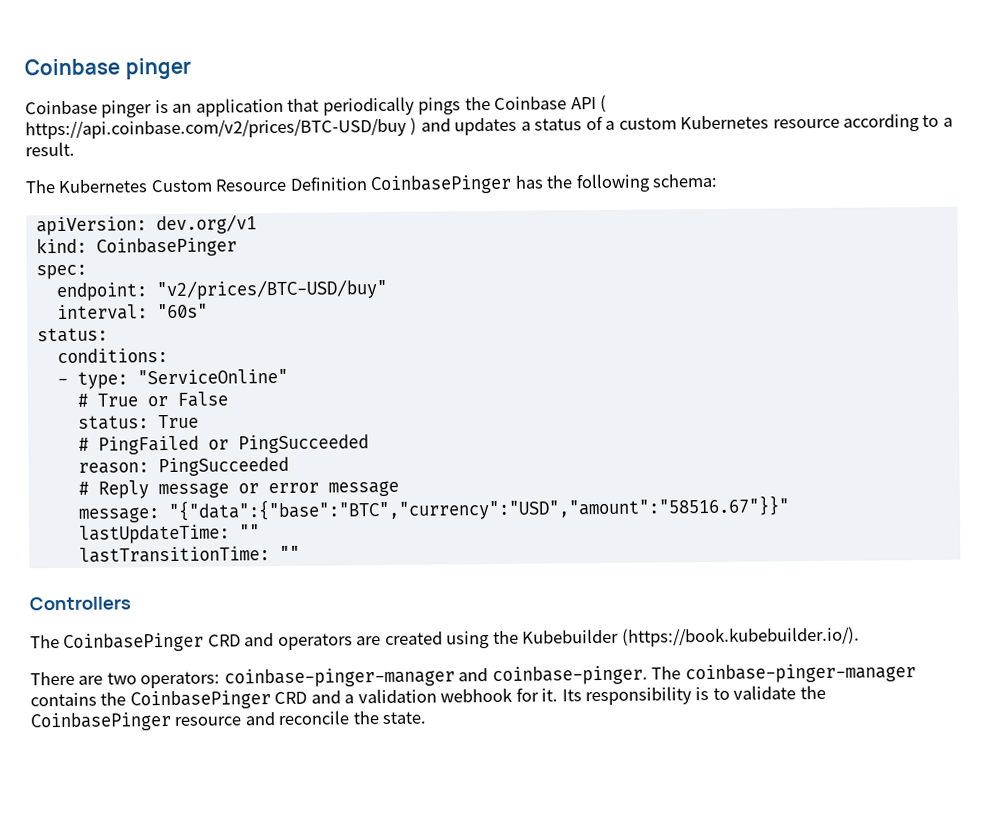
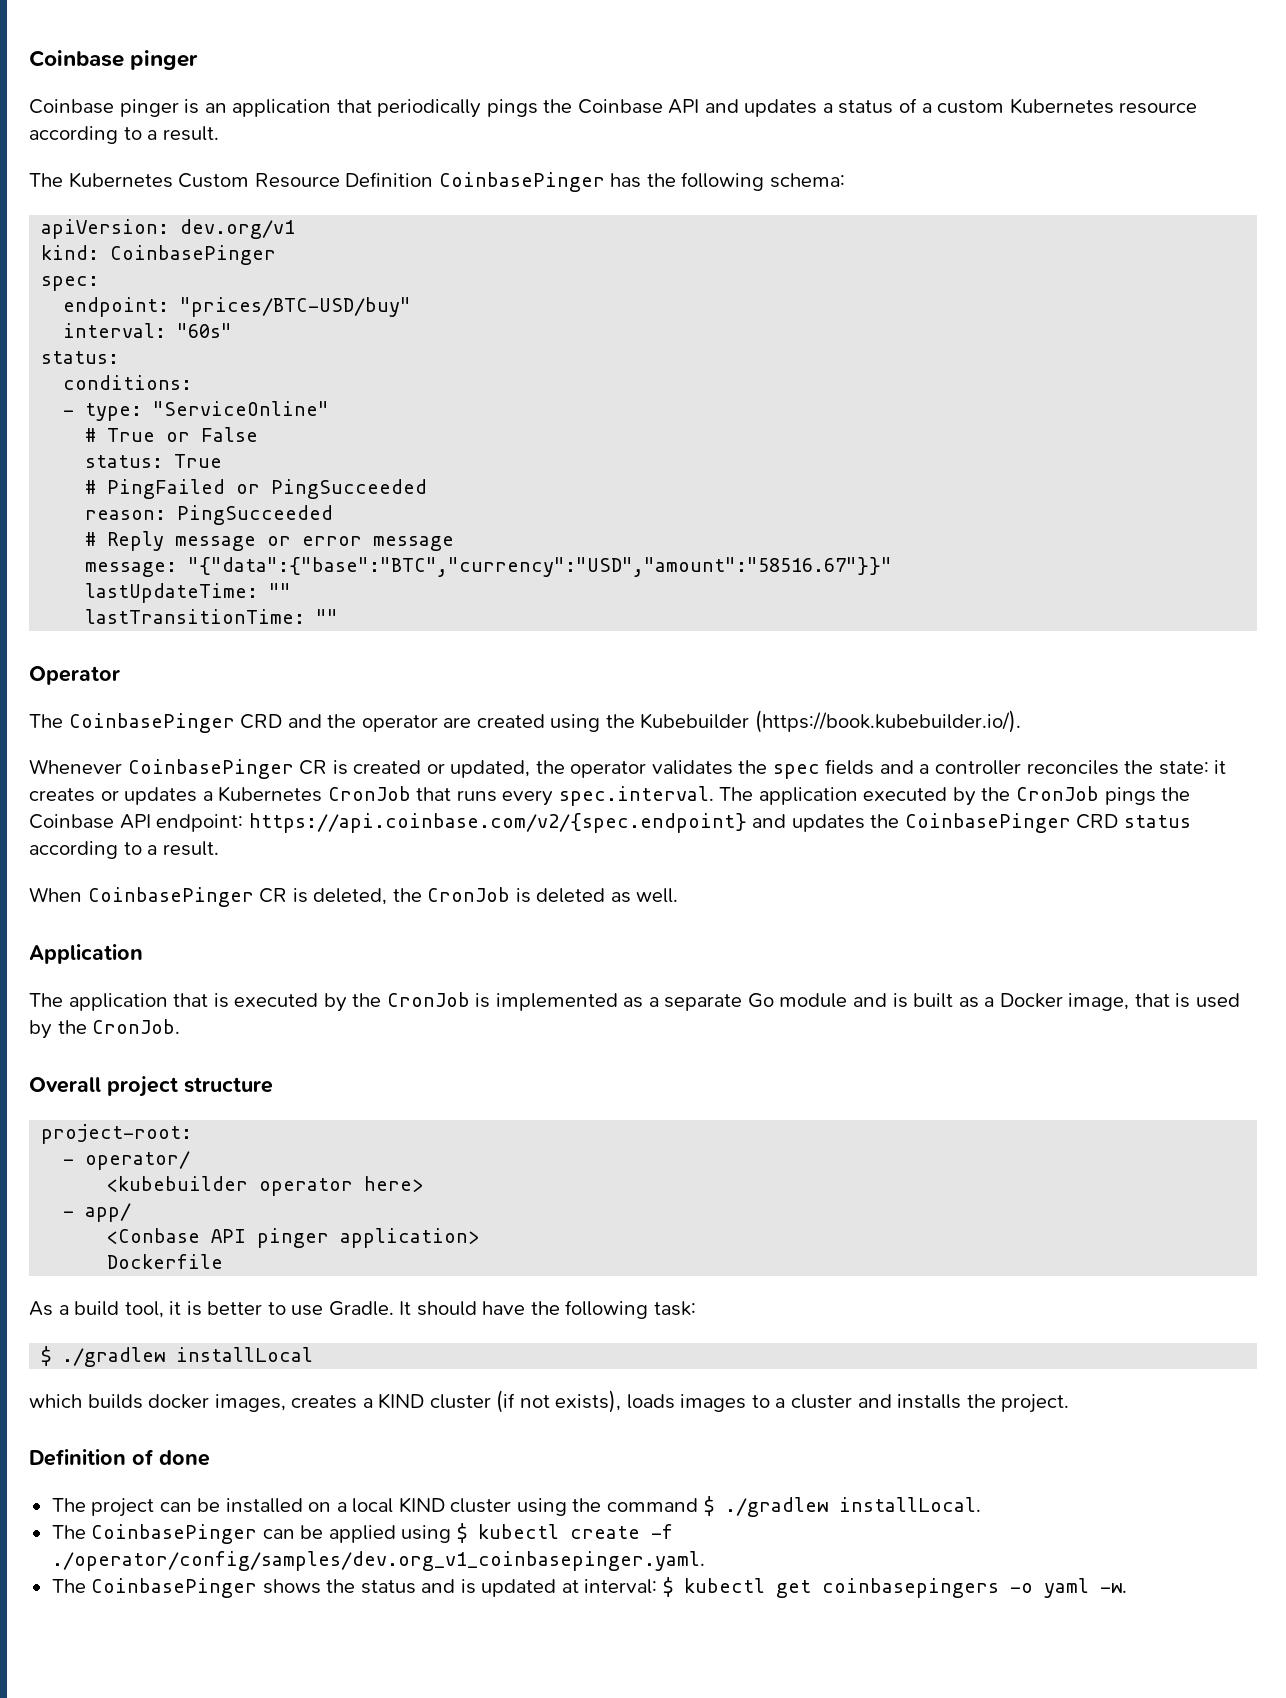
[600,94,608,112] [25,117,418,140] ( https://api.coinbase.com/v2/prices/BTC-USD/buy ) -> (700, 106) none
[155,278,387,301] "v2/prices/BTC-USD/buy" -> [180,297,412,317] "prices/BTC-USD/buy"
[29,596,131,611] Controllers -> [29,666,120,685] Operator
[277,633,353,651] operators -> [327,714,438,732] the operator
[30,663,916,689] [30,685,826,710] [30,710,427,732] There are two operators: coinbase-pinger-manager and coinbase-pinger. The coinbase-pinger-manager contains the CoinbasePinger CRD and a validation webhook for it. Its responsibility is to validate the CoinbasePinger resource and reconcile the state. -> [29,759,1227,779] [29,786,1191,806] [29,813,1191,833] [29,841,219,859] [29,887,679,907] [29,944,143,964] [29,992,1240,1012] [29,1019,181,1039] [29,1076,273,1097] [41,1124,193,1144] [63,1151,191,1170] [107,1176,424,1196] [63,1203,132,1222] [107,1228,480,1248] [107,1254,224,1269] [29,1300,697,1319] [41,1346,314,1367] [29,1390,1070,1413] [29,1449,210,1466] [51,1496,981,1517] [51,1523,673,1544] [51,1551,705,1571] [51,1577,1127,1598] Whenever CoinbasePinger CR is created or updated, the operator validates the spec fields and a controller reconciles the state: it creates or updates a Kubernetes CronJob that runs every spec.interval. The application executed by the CronJob pings the Coinbase API endpoint: https://api.coinbase.com/v2/{spec.endpoint} and updates the CoinbasePinger CRD status according to a result. // When CoinbasePinger CR is deleted, the CronJob is deleted as well. // Application // The application that is executed by the CronJob is implemented as a separate Go module and is built as a Docker image, that is used by the CronJob. // Overall project structure // project-root: // - operator/ // <kubebuilder operator here> // - app/ // <Conbase API pinger application> // Dockerfile // As a build tool, it is better to use Gradle. It should have the following task: // $ ./gradlew installLocal // which builds docker images, creates a KIND cluster (if not exists), loads images to a cluster and installs the project. // Definition of done // The project can be installed on a local KIND cluster using the command $ ./gradlew installLocal. // The CoinbasePinger can be applied using $ kubectl create -f ./operator/config/samples/dev.org_v1_coinbasepinger.yaml. // The CoinbasePinger shows the status and is updated at interval: $ kubectl get coinbasepingers -o yaml -w.

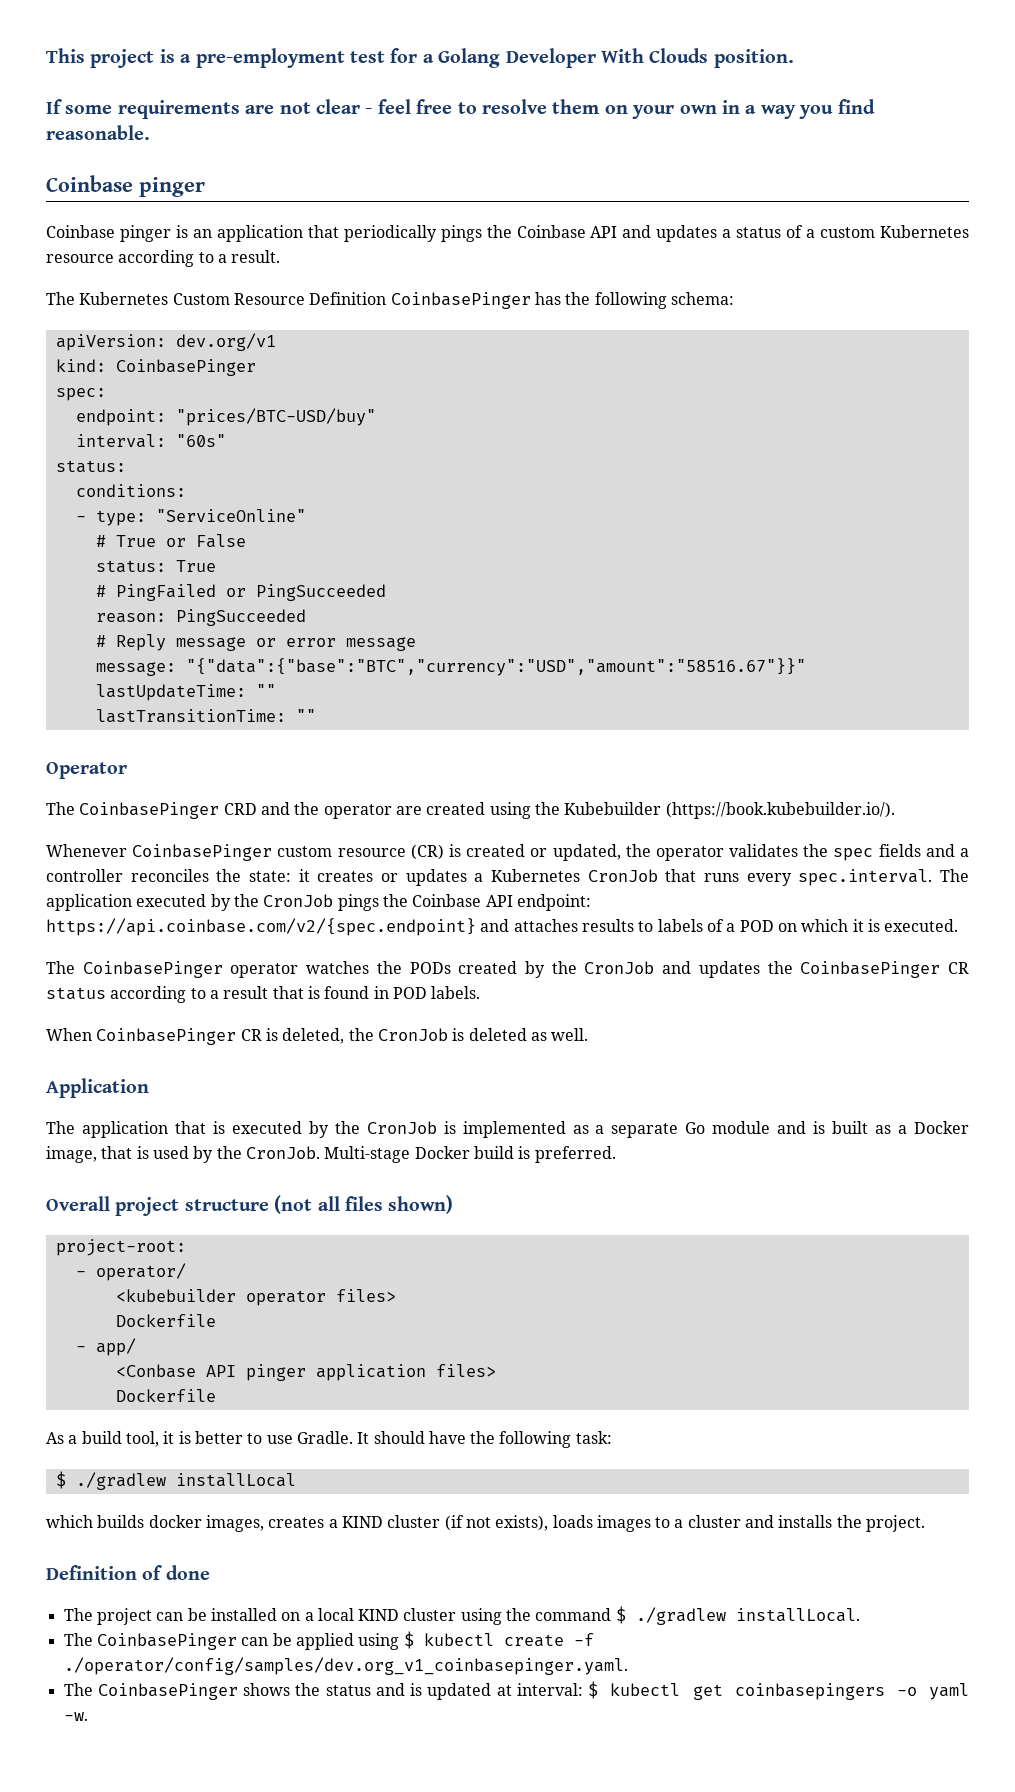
(29, 58) none -> [46,48,794,68] [46,99,875,119] [46,125,150,140] This project is a pre-employment test for a Golang Developer With Clouds position. // If some requirements are not clear - feel free to resolve them on your own in a way you find reasonable. //
[299,760,328,775] CR -> [277,844,444,860] custom resource (CR)
(787, 821) none -> [513,919,959,932] [46,961,692,978] attaches results to labels of a POD on which it is executed. // The CoinbasePinger operator watches the PODs created by the CronJob and
[1076,814,1119,829] CRD -> [947,962,969,974] CR
[162,841,219,856] result. -> [223,986,481,999] result that is found in POD labels.
(181, 1026) none -> [324,1146,616,1163] Multi-stage Docker build is preferred.
(273, 1085) none -> [274,1195,454,1214] (not all files shown)
[364,1176,424,1192] here> -> [335,1289,396,1302] [115,1314,216,1327] files> // Dockerfile
[340,1228,480,1248] application> -> [315,1364,496,1381] application files>

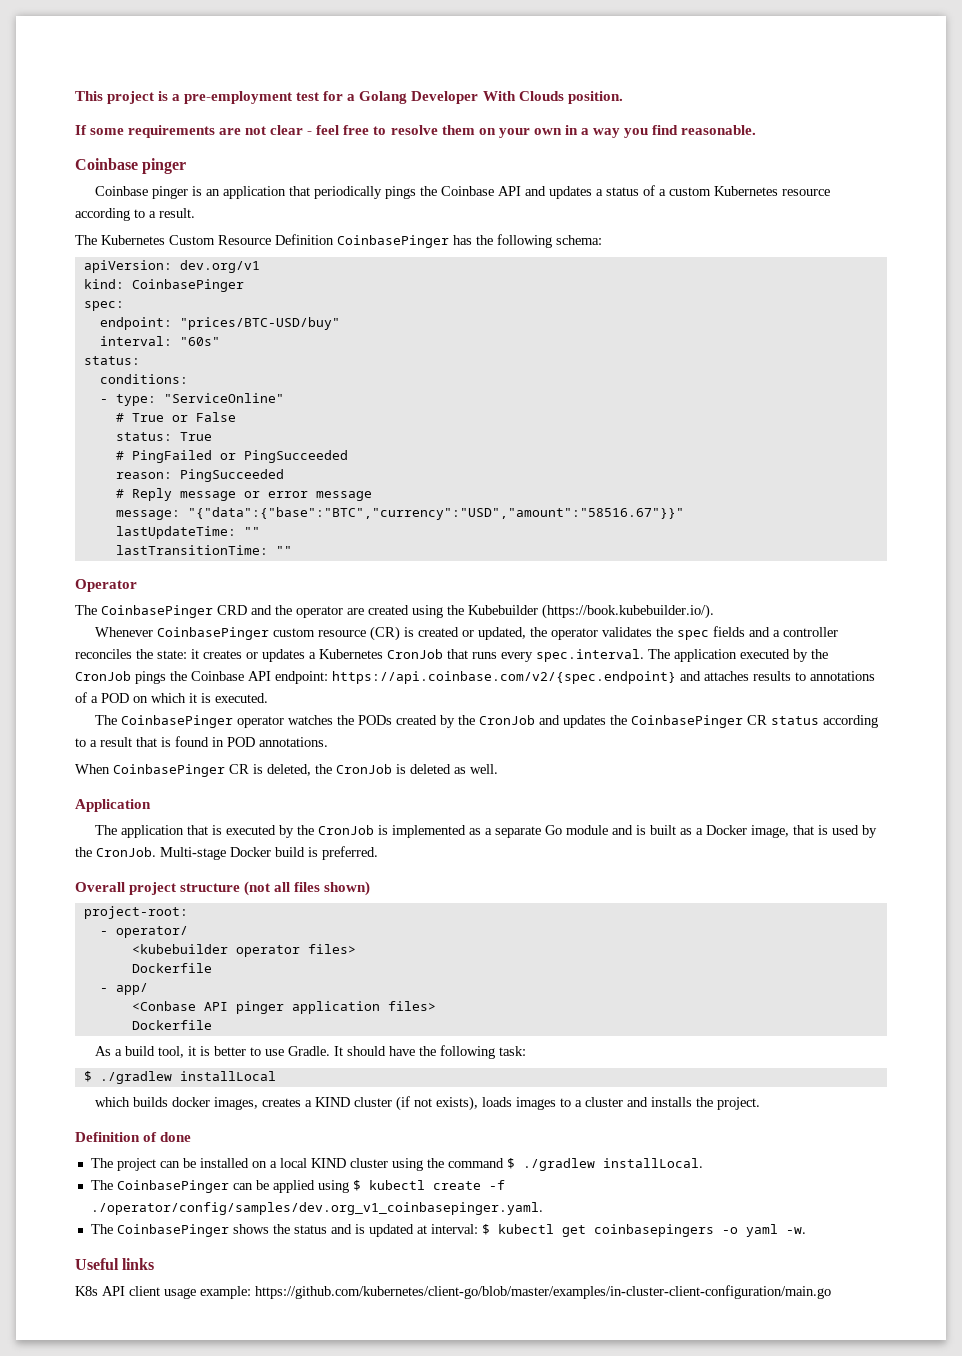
[657,919,703,932] labels -> [810,671,875,681] annotations
[431,986,481,999] labels. -> [259,737,328,747] annotations.
(88, 1716) none -> [75,1258,155,1270] [75,1285,831,1299] // Useful links // K8s API client usage example: https://github.com/kubernetes/client-go/blob/master/examples/in-cluster-client-configuration/main.go

